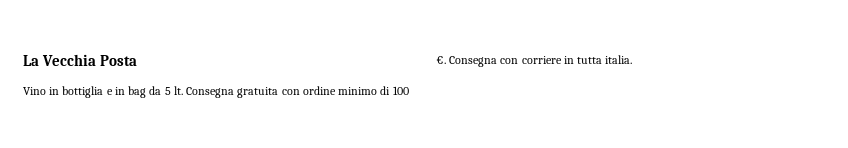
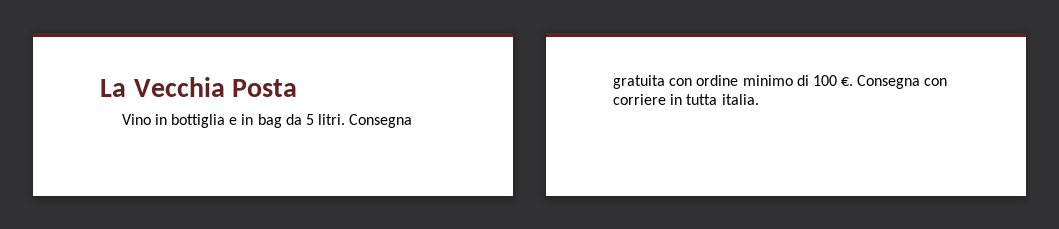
[173,86,183,95] lt. -> [318,114,346,125] litri.

